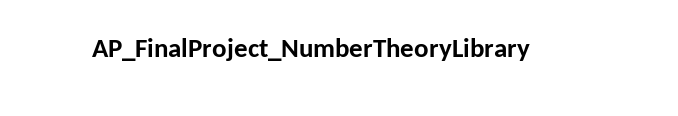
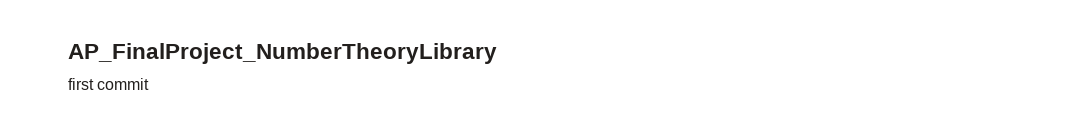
(530, 49) none -> [68,78,150,90] // first commit

